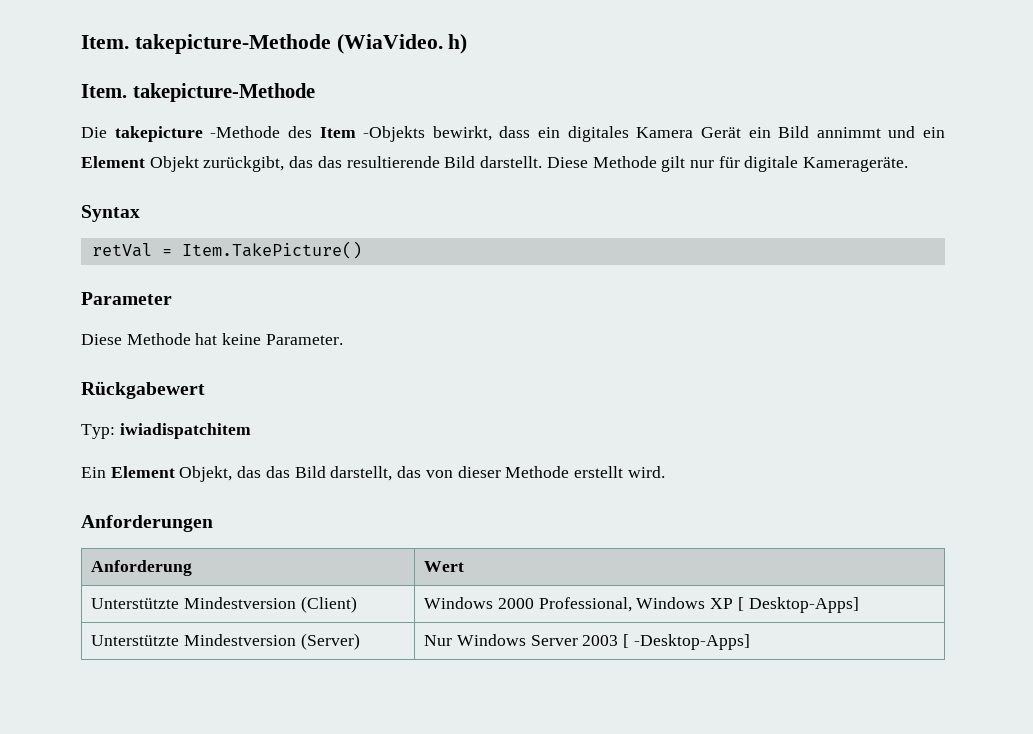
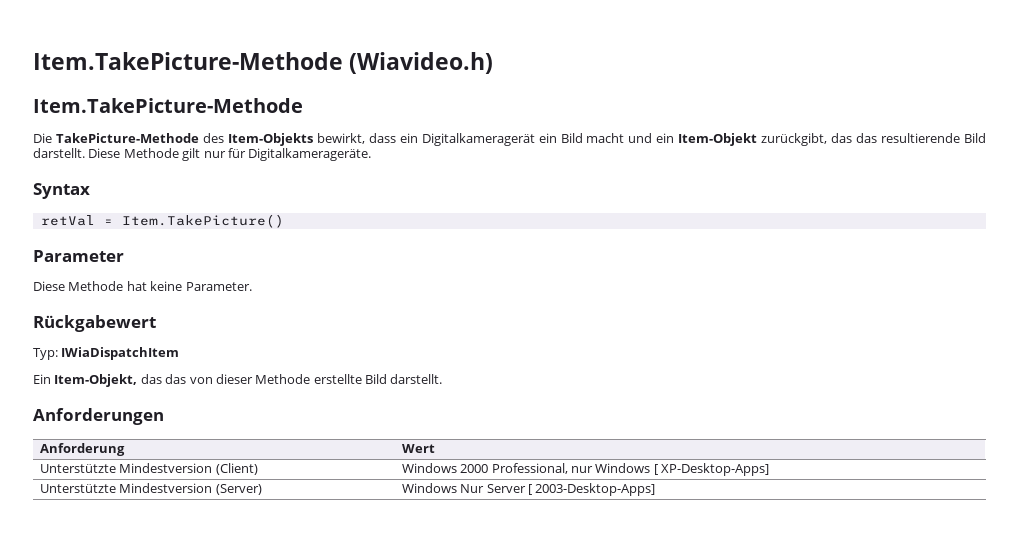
[81,34,468,54] [81,83,315,102] [81,126,741,142] Item. takepicture-Methode (WiaVideo. h) // Item. takepicture-Methode // Die takepicture -Methode des Item -Objekts bewirkt, dass ein digitales Kamera Gerät -> [33,52,494,74] [33,98,303,113] [33,133,535,146] Item.TakePicture-Methode (Wiavideo.h) // Item.TakePicture-Methode // Die TakePicture-Methode des Item-Objekts bewirkt, dass ein Digitalkameragerät
[816,127,881,138] annimmt -> [586,133,625,143] macht
[81,156,199,172] Element Objekt -> [678,133,758,146] Item-Objekt
[744,156,909,172] digitale Kamerageräte. -> [248,148,372,161] Digitalkamerageräte.
[119,423,251,439] iwiadispatchitem -> [61,347,180,360] IWiaDispatchItem
[110,466,665,482] Element Objekt, das das Bild darstellt, das von dieser Methode erstellt wird. -> [54,374,443,387] Item-Objekt, das das von dieser Methode erstellte Bild darstellt.
[636,597,859,613] Windows XP [ Desktop-Apps] -> [571,463,770,476] nur Windows [ XP-Desktop-Apps]
[424,634,750,650] Nur Windows Server 2003 [ -Desktop-Apps] -> [401,483,656,496] Windows Nur Server [ 2003-Desktop-Apps]

